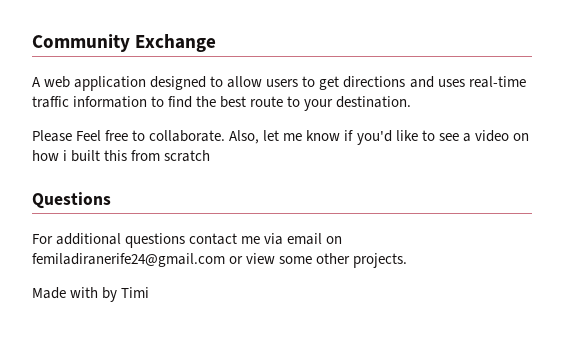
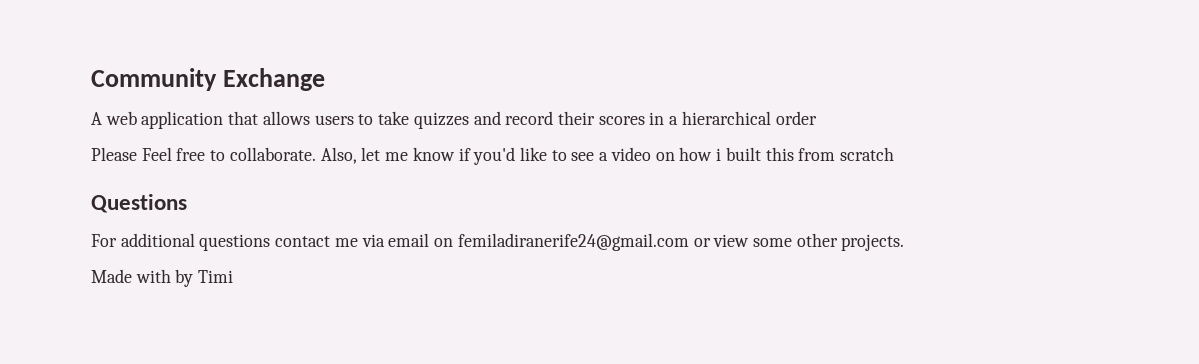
[150,76,526,90] [32,96,412,111] designed to allow users to get directions and uses real-time traffic information to find the best route to your destination. -> [228,111,817,129] that allows users to take quizzes and record their scores in a hierarchical order

